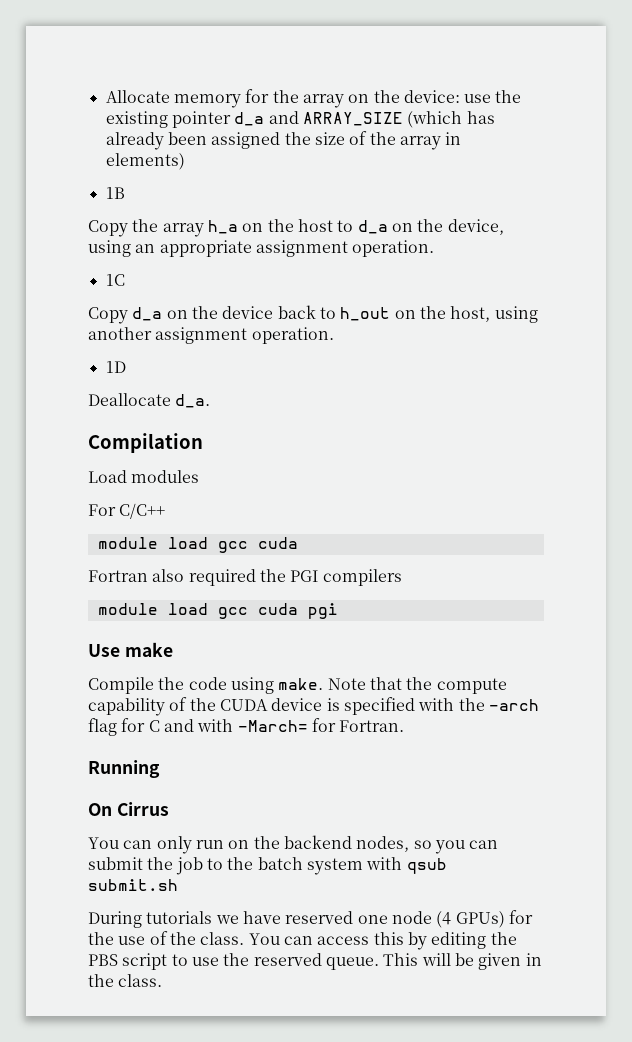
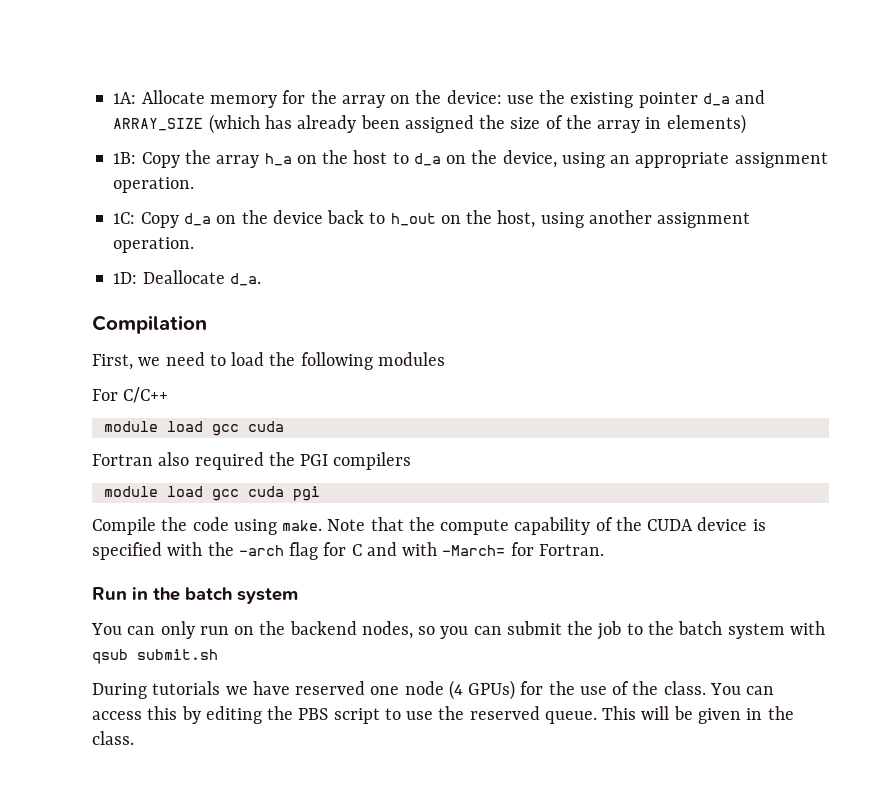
(105, 96) none -> [113,92,137,104] 1A:
[105,187,125,199] 1B // -> [113,152,137,164] 1B:
[105,274,125,286] 1C // -> [113,212,136,224] 1C:
[105,361,126,373] 1D // -> [113,272,138,284] 1D:
[88,470,127,483] Load -> [92,352,373,370] First, we need to load the following
[88,642,173,657] // Use make -> (320, 493) none
[88,760,160,778] [88,802,169,816] Running // On Cirrus -> [92,587,298,604] Run in the batch system

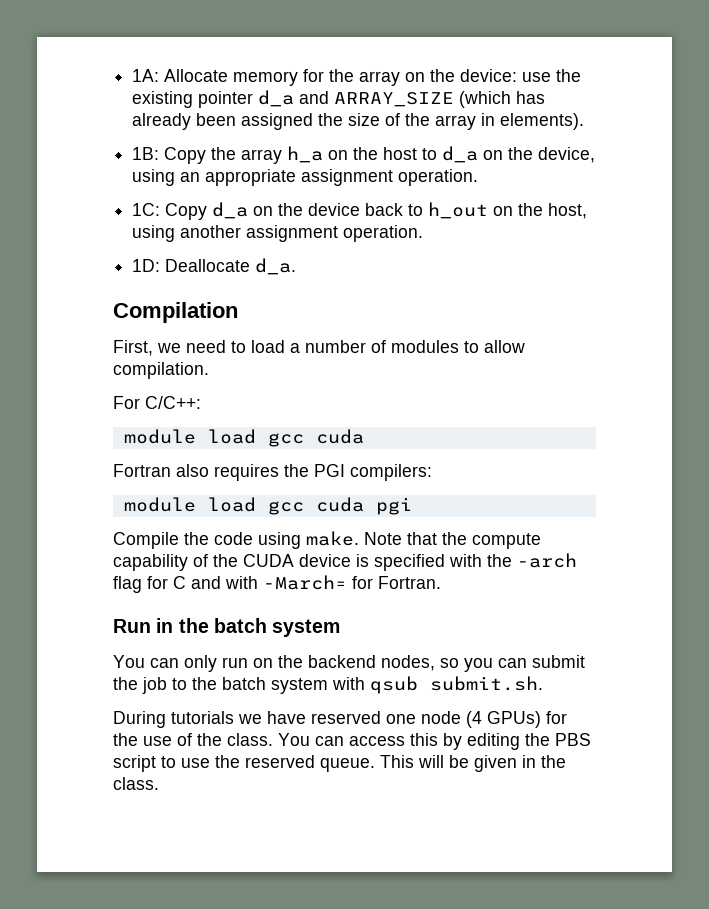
[666,114,746,134] elements) -> [500,113,585,130] elements).
[269,352,445,370] the following modules -> [290,340,525,353] [113,362,209,379] a number of modules to allow compilation.
[123,387,169,403] C/C++ -> [145,396,201,409] C/C++:
[194,452,264,470] required -> [214,464,279,481] requires
[333,452,412,470] compilers -> [350,464,432,481] compilers:
[137,649,218,660] submit.sh -> [430,676,543,691] submit.sh.

